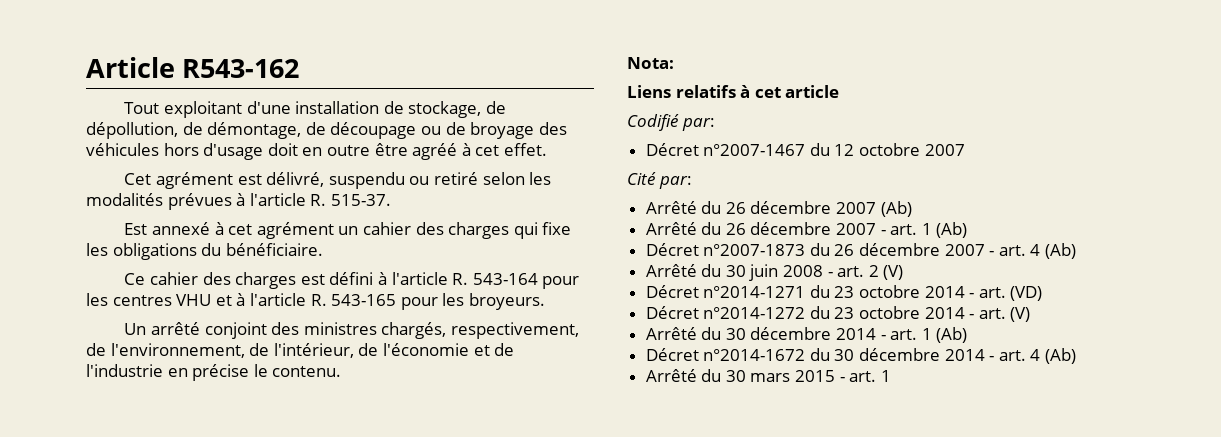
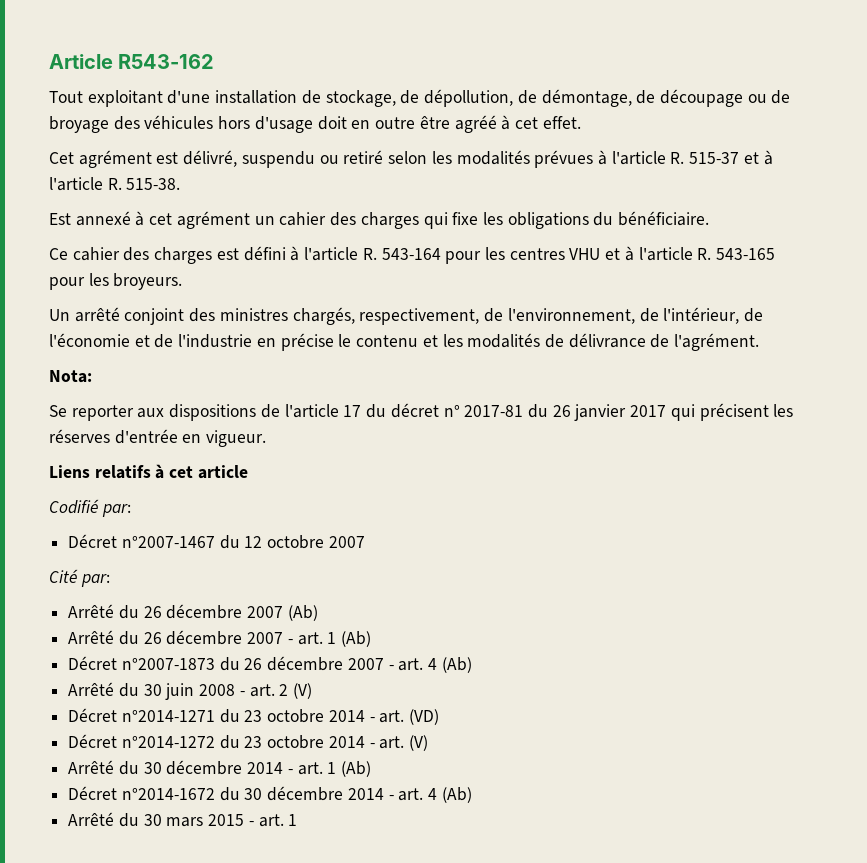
[330,194,391,206] 515-37. -> [689,150,773,165] [49,177,181,191] 515-37 et à l'article R. 515-38.
[272,366,342,377] [627,57,674,69] contenu. // Nota: -> [356,333,760,351] [49,370,92,383] [49,403,794,421] [49,429,267,447] contenu et les modalités de délivrance de l'agrément. // Nota: // Se reporter aux dispositions de l'article 17 du décret n° 2017-81 du 26 janvier 2017 qui précisent les réserves d'entrée en vigueur.

